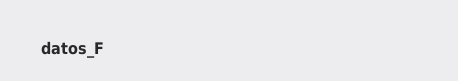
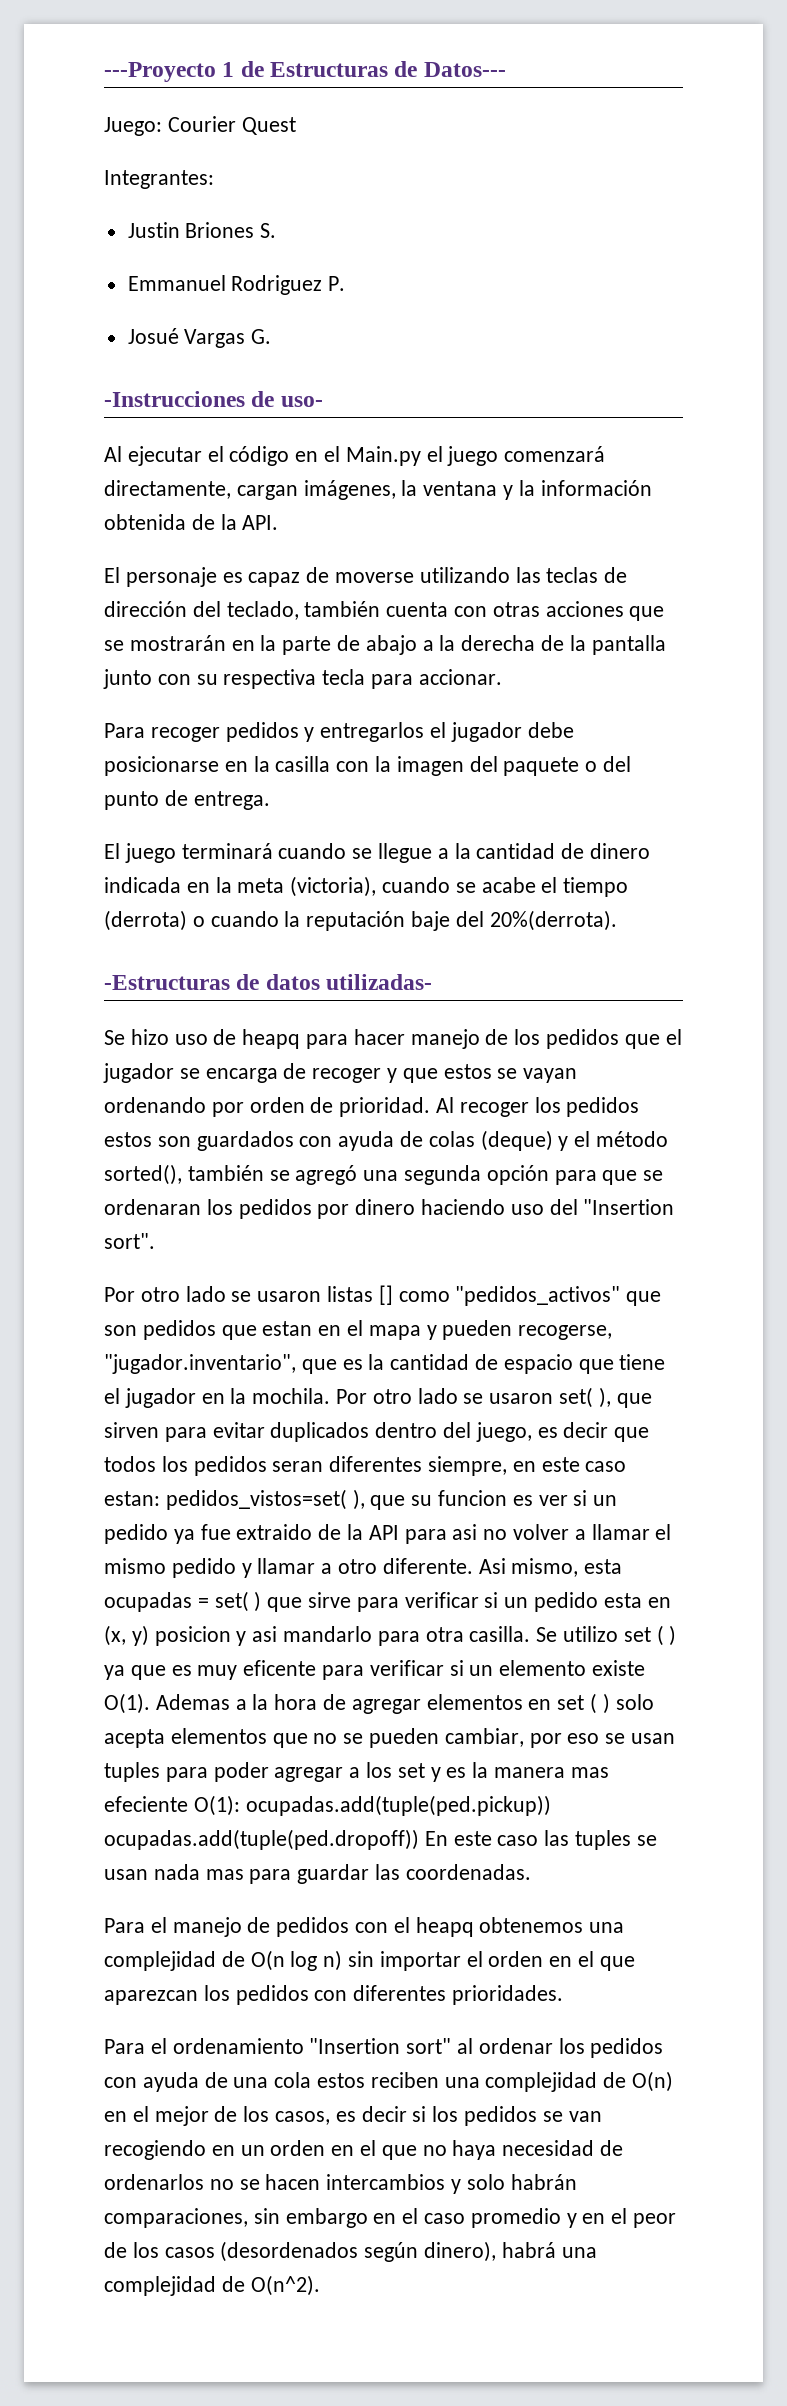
[41,41,104,58] datos_F -> [104,61,506,82] [104,116,296,136] [104,170,214,189] [127,222,277,238] [127,275,346,295] [127,328,272,348] [104,391,323,407] [104,446,606,466] [104,480,652,500] [104,514,279,530] [104,567,628,587] [104,601,665,621] [104,635,666,655] [103,669,502,689] [104,722,574,742] [104,756,632,776] [104,790,270,810] [104,843,651,863] [104,876,629,897] [104,910,617,931] [104,974,433,990] [104,1029,682,1049] [103,1063,578,1083] [104,1097,640,1117] [104,1130,669,1151] [104,1164,664,1185] [104,1199,675,1219] [104,1233,155,1249] [104,1285,662,1306] [104,1320,613,1340] [104,1354,666,1374] [104,1387,652,1408] [104,1422,650,1442] [104,1456,627,1476] [104,1489,618,1510] [104,1524,672,1544] [104,1558,623,1578] [104,1591,671,1612] [104,1625,677,1646] [104,1660,646,1680] [104,1693,654,1714] [104,1728,676,1748] [104,1762,609,1782] [104,1795,551,1816] [104,1829,657,1850] [104,1864,531,1884] [104,1917,625,1937] [104,1950,635,1971] [104,1985,564,2005] [104,2038,664,2058] [104,2071,674,2092] [104,2106,602,2126] [104,2140,624,2160] [104,2174,577,2194] [104,2208,677,2228] [104,2241,597,2262] [104,2275,320,2296] ---Proyecto 1 de Estructuras de Datos--- // Juego: Courier Quest // Integrantes: // Justin Briones S. // Emmanuel Rodriguez P. // Josué Vargas G. // -Instrucciones de uso- // Al ejecutar el código en el Main.py el juego comenzará directamente, cargan imágenes, la ventana y la información obtenida de la API. // El personaje es capaz de moverse utilizando las teclas de dirección del teclado, también cuenta con otras acciones que se mostrarán en la parte de abajo a la derecha de la pantalla junto con su respectiva tecla para accionar. // Para recoger pedidos y entregarlos el jugador debe posicionarse en la casilla con la imagen del paquete o del punto de entrega. // El juego terminará cuando se llegue a la cantidad de dinero indicada en la meta (victoria), cuando se acabe el tiempo (derrota) o cuando la reputación baje del 20%(derrota). // -Estructuras de datos utilizadas- // Se hizo uso de heapq para hacer manejo de los pedidos que el jugador se encarga de recoger y que estos se vayan ordenando por orden de prioridad. Al recoger los pedidos estos son guardados con ayuda de colas (deque) y el método sorted(), también se agregó una segunda opción para que se ordenaran los pedidos por dinero haciendo uso del "Insertion sort". // Por otro lado se usaron listas [] como "pedidos_activos" que son pedidos que estan en el mapa y pueden recogerse, "jugador.inventario", que es la cantidad de espacio que tiene el jugador en la mochila. Por otro lado se usaron set( ), que sirven para evitar duplicados dentro del juego, es decir que todos los pedidos seran diferentes siempre, en este caso estan: pedidos_vistos=set( ), que su funcion es ver si un pedido ya fue extraido de la API para asi no volver a llamar el mismo pedido y llamar a otro diferente. Asi mismo, esta ocupadas = set( ) que sirve para verificar si un pedido esta en (x, y) posicion y asi mandarlo para otra casilla. Se utilizo set ( ) ya que es muy eficente para verificar si un elemento existe O(1). Ademas a la hora de agregar elementos en set ( ) solo acepta elementos que no se pueden cambiar, por eso se usan tuples para poder agregar a los set y es la manera mas efeciente O(1): ocupadas.add(tuple(ped.pickup)) ocupadas.add(tuple(ped.dropoff)) En este caso las tuples se usan nada mas para guardar las coordenadas. // Para el manejo de pedidos con el heapq obtenemos una complejidad de O(n log n) sin importar el orden en el que aparezcan los pedidos con diferentes prioridades. // Para el ordenamiento "Insertion sort" al ordenar los pedidos con ayuda de una cola estos reciben una complejidad de O(n) en el mejor de los casos, es decir si los pedidos se van recogiendo en un orden en el que no haya necesidad de ordenarlos no se hacen intercambios y solo habrán comparaciones, sin embargo en el caso promedio y en el peor de los casos (desordenados según dinero), habrá una complejidad de O(n^2).

